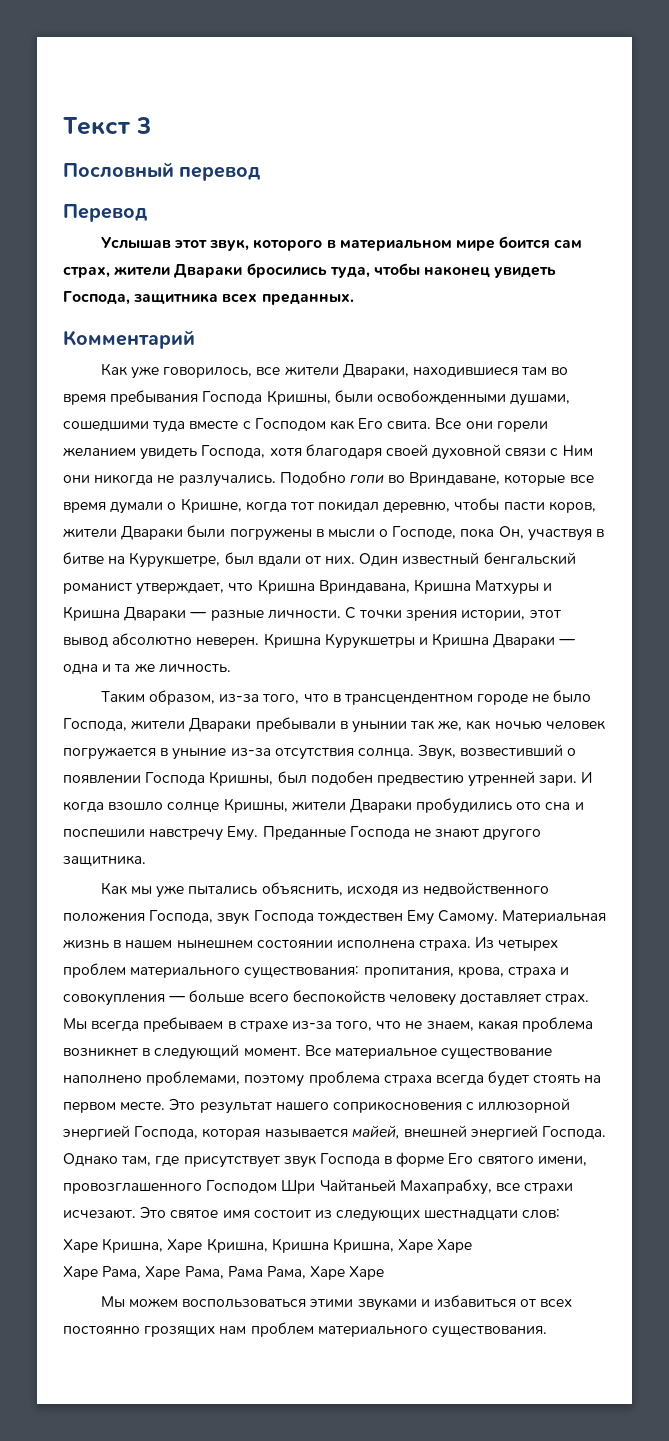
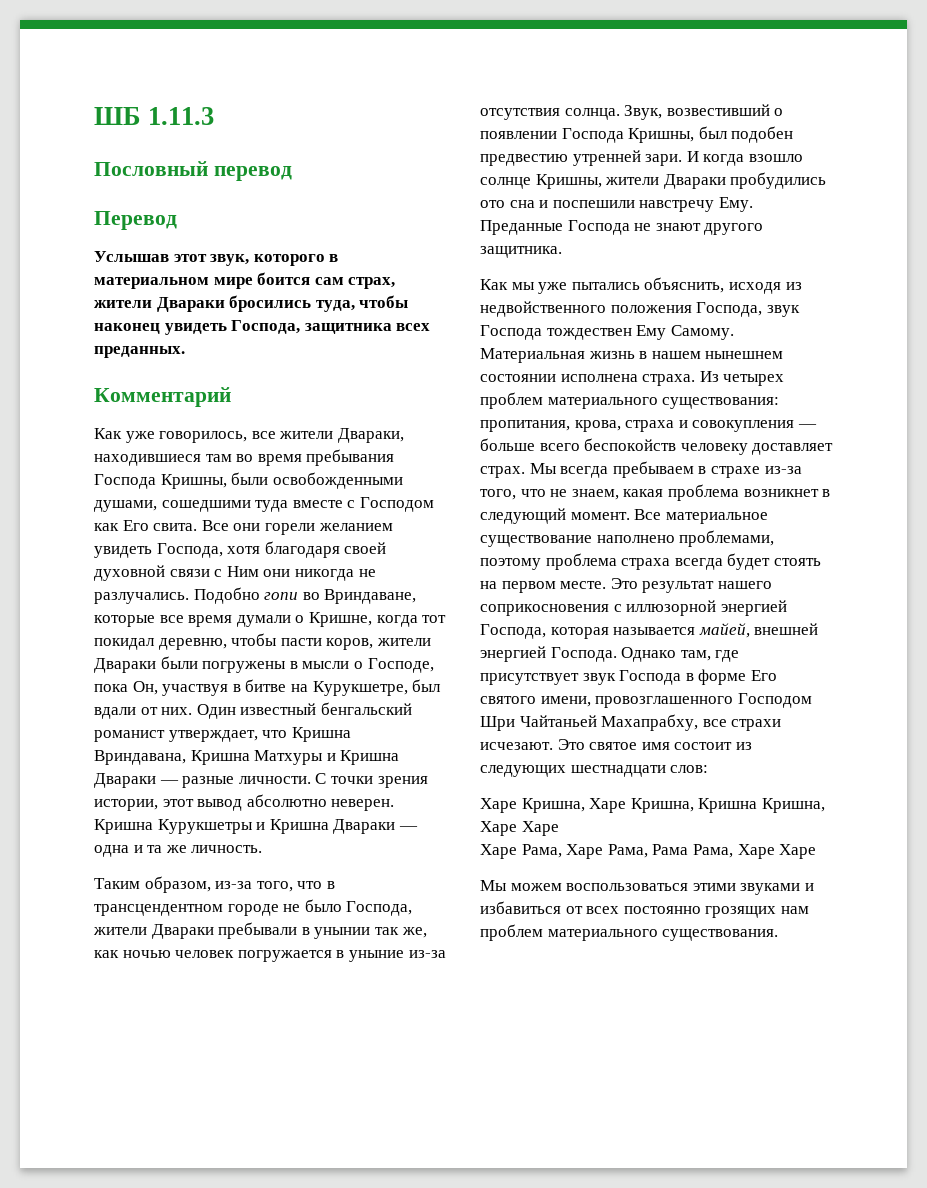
[63,117,151,136] Текст 3 -> [94,107,215,125] ШБ 1.11.3

